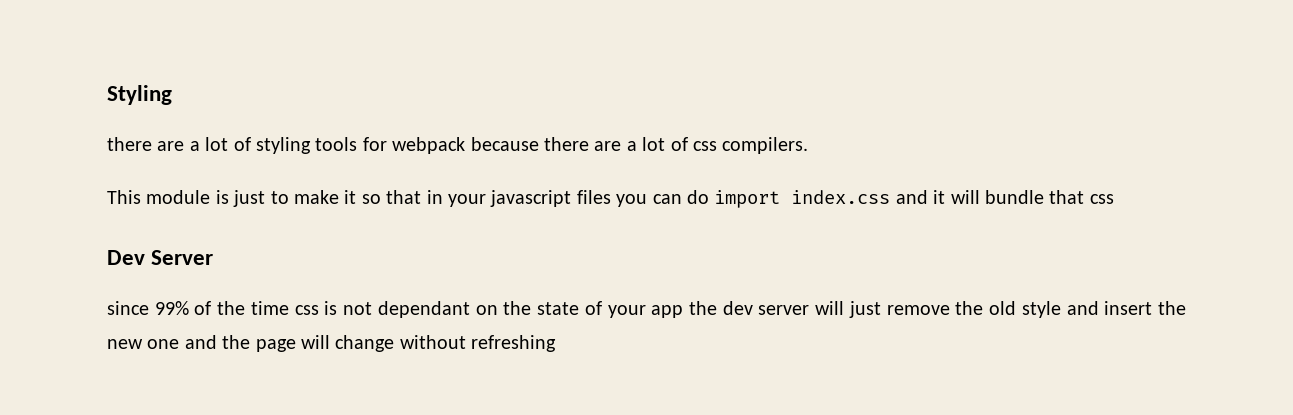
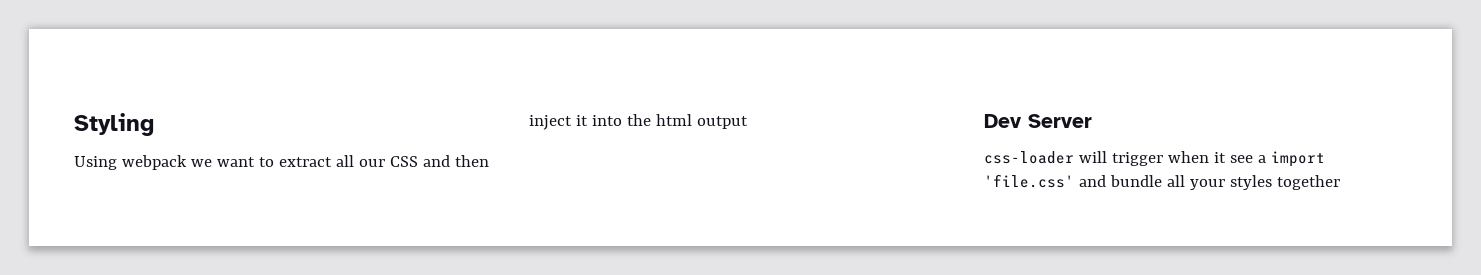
[107,137,809,154] [107,190,1114,208] [107,250,214,265] [107,301,1187,318] [107,335,557,352] there are a lot of styling tools for webpack because there are a lot of css compilers. // This module is just to make it so that in your javascript files you can do import index.css and it will bundle that css // Dev Server // since 99% of the time css is not dependant on the state of your app the dev server will just remove the old style and insert the new one and the page will change without refreshing -> [74,155,489,170] [529,114,748,130] [984,114,1092,128] [984,151,1325,167] [984,174,1340,190] Using webpack we want to extract all our CSS and then inject it into the html output // Dev Server // css-loader will trigger when it see a import 'file.css' and bundle all your styles together

